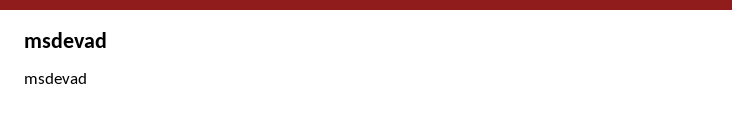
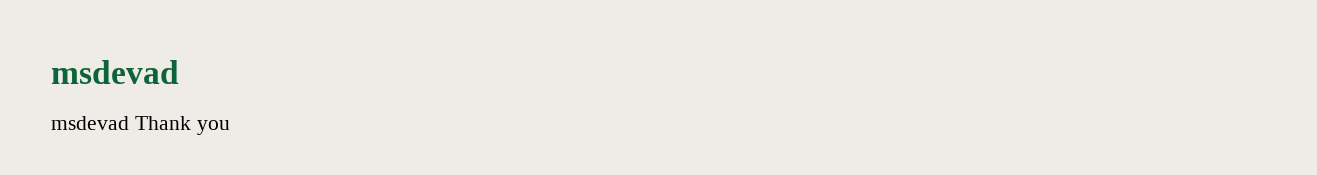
(87, 78) none -> [134,116,230,135] Thank you

